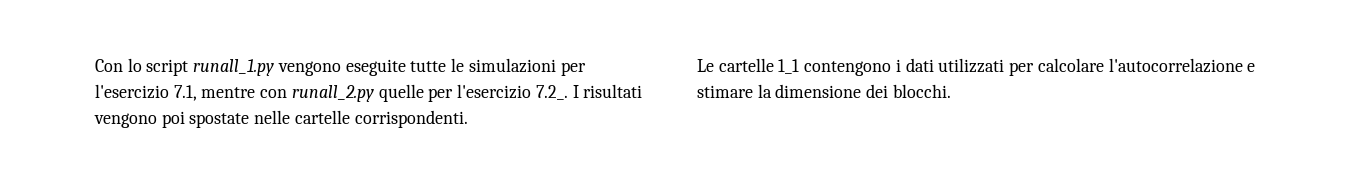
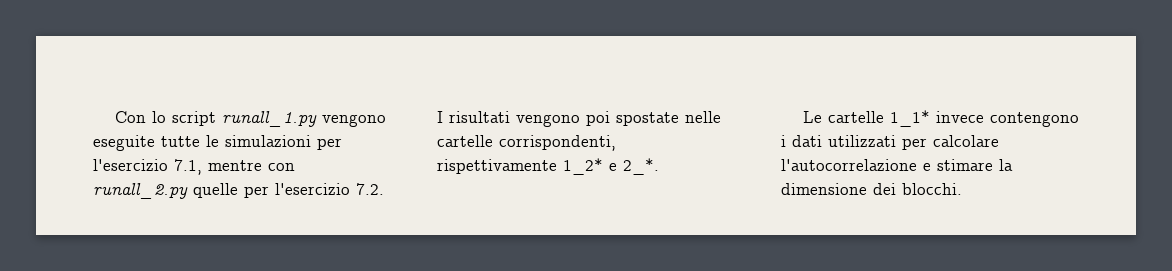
[535,85,568,100] 7.2_. -> [356,183,384,195] 7.2.
[354,110,468,128] corrispondenti. -> [499,135,616,151] [437,158,659,175] corrispondenti, rispettivamente 1_2* e 2_*.
[778,59,800,74] 1_1 -> [889,110,984,127] 1_1* invece

